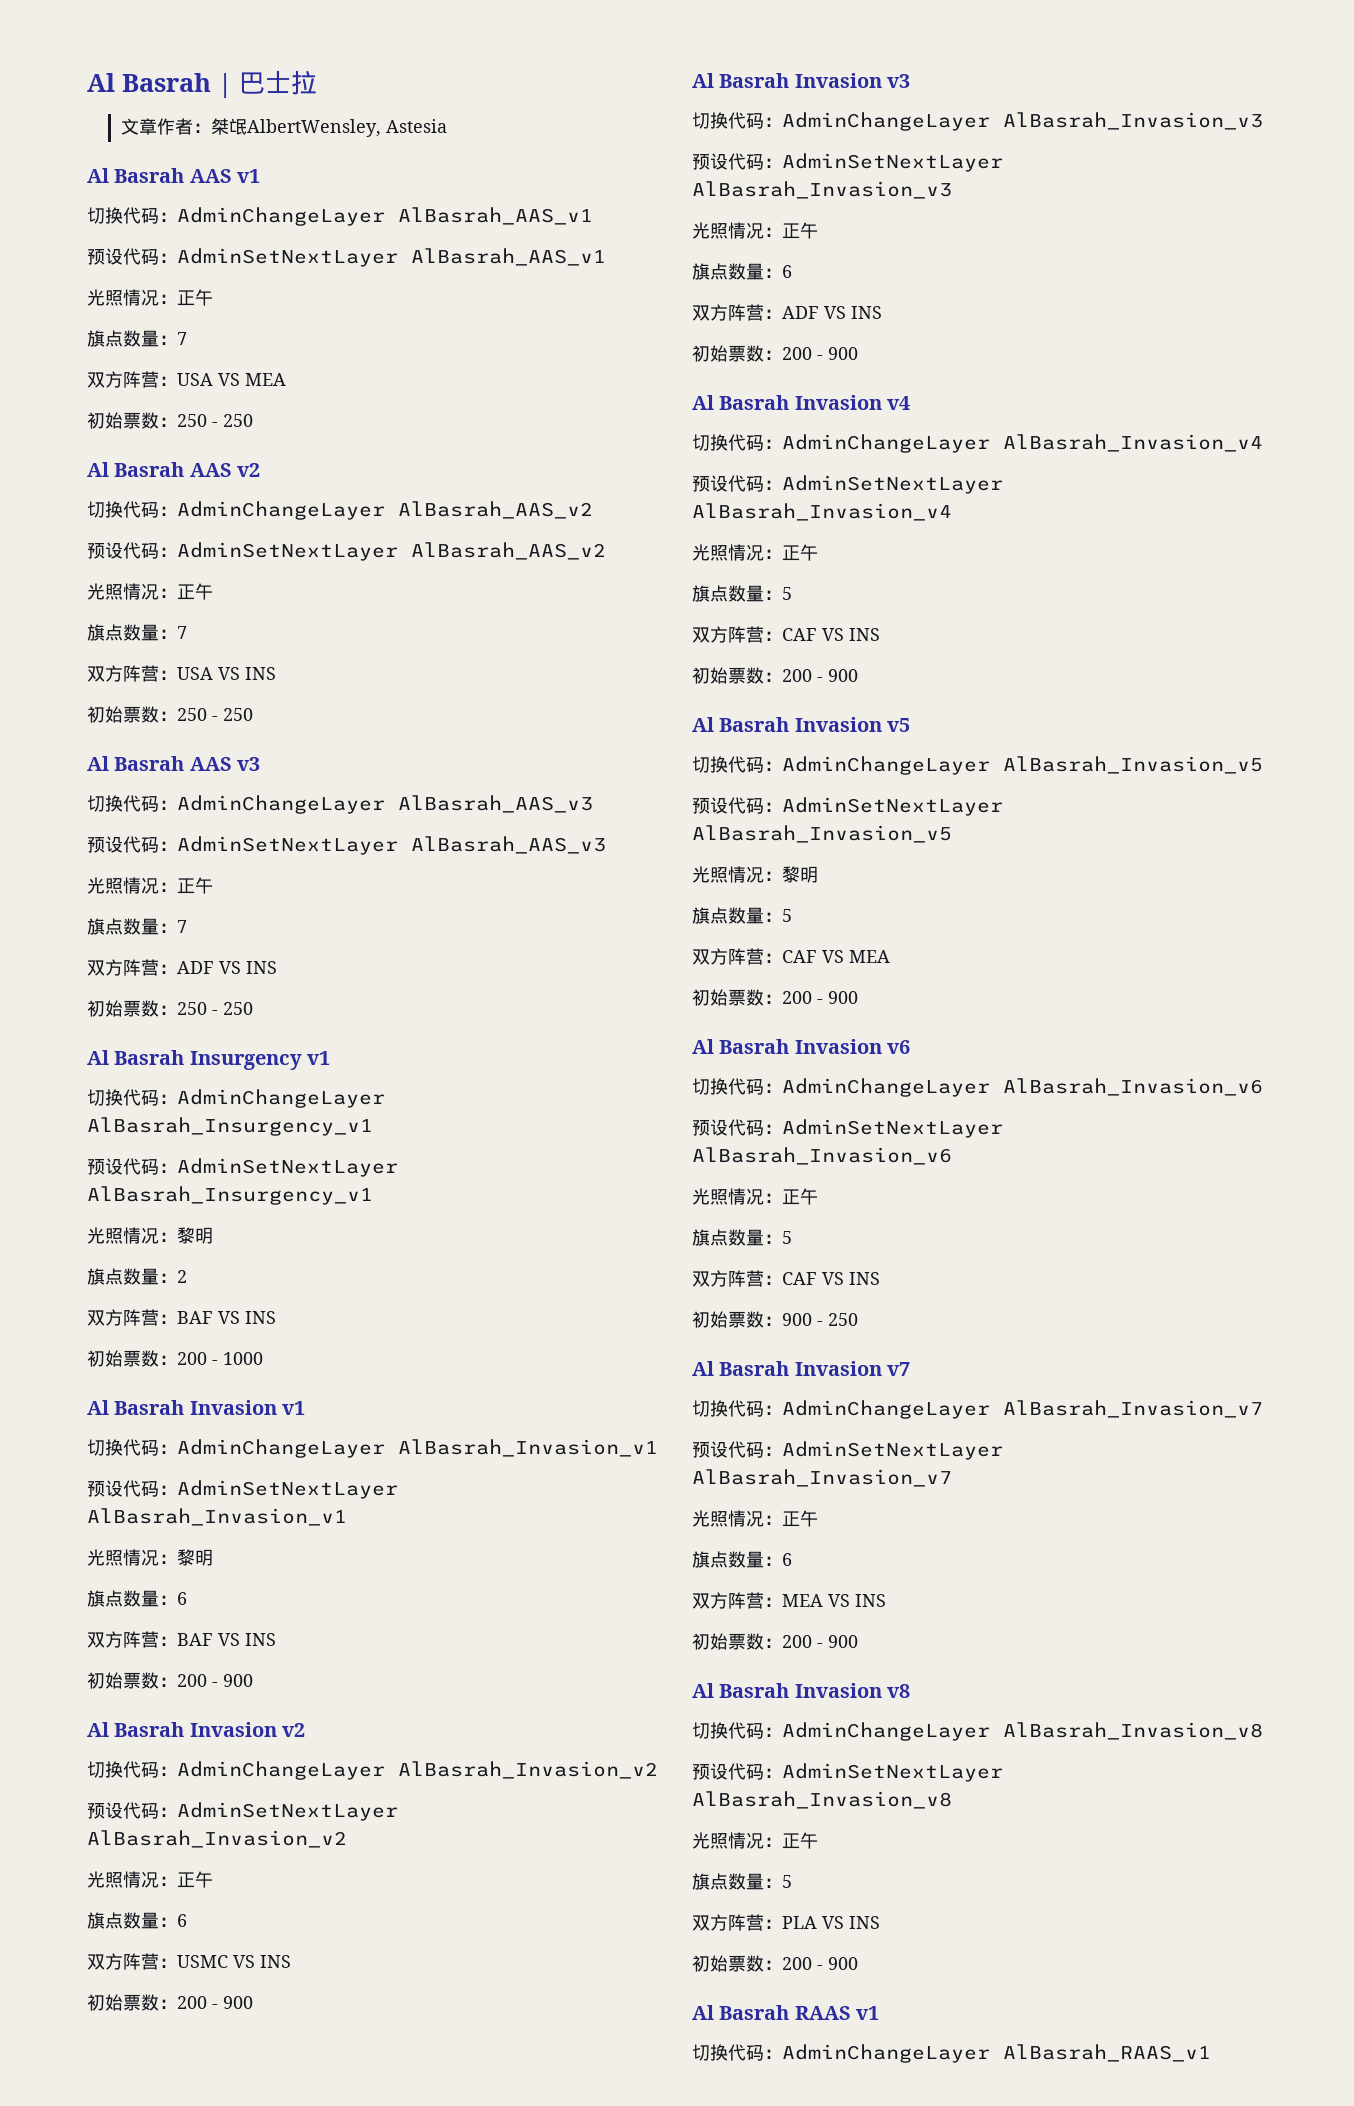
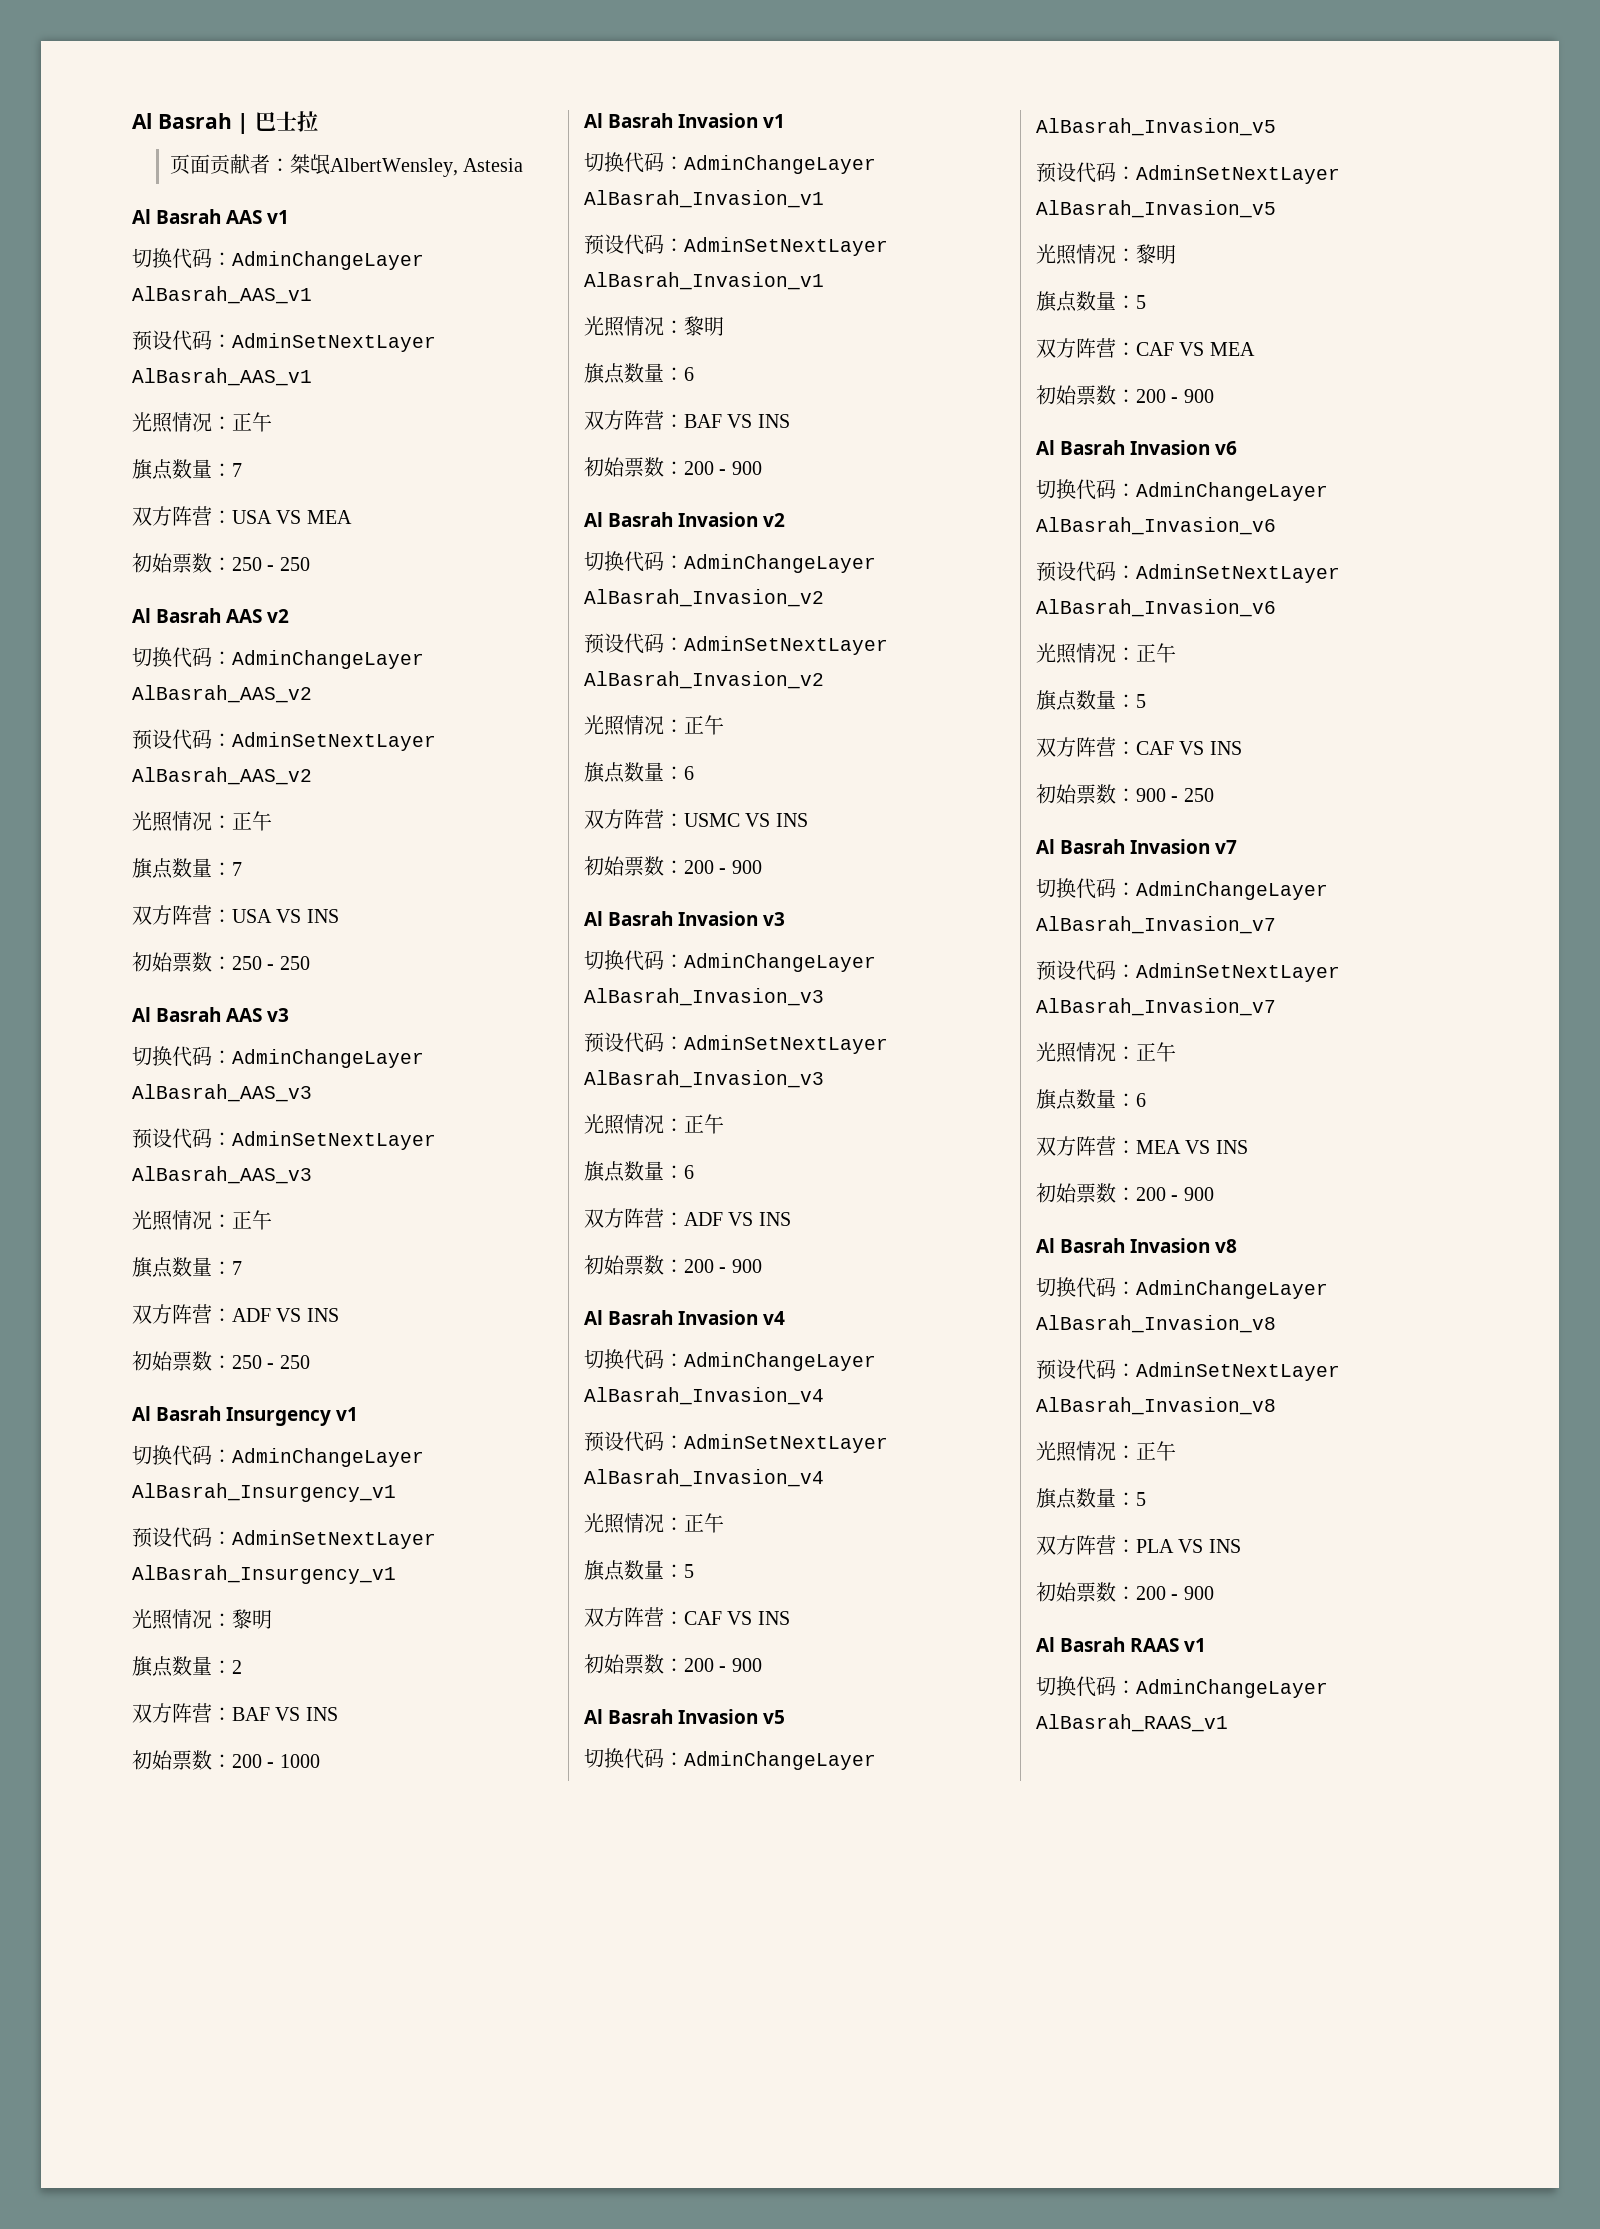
[120,118,175,135] 文章作 -> [169,154,250,175] 页面贡献

